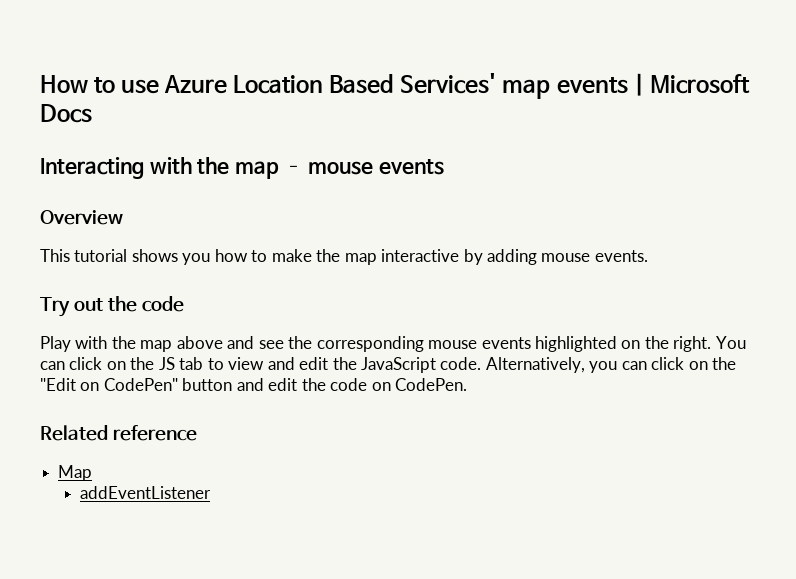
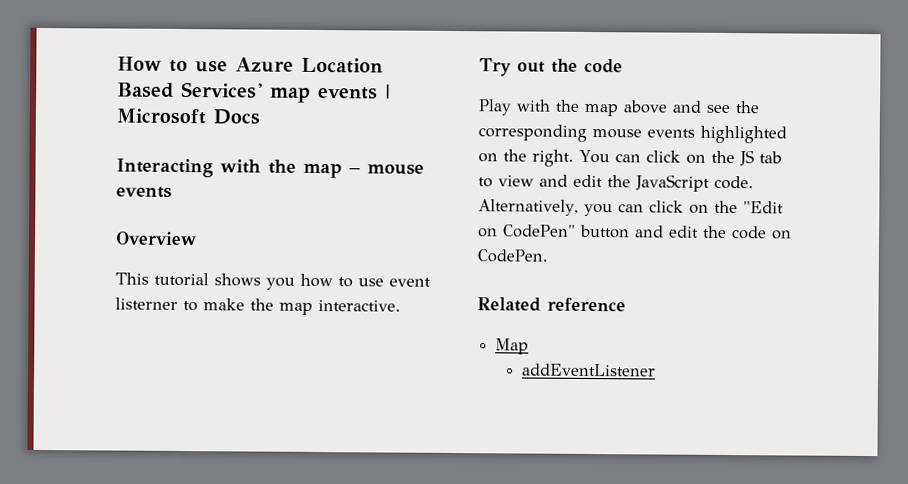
[271,249,648,265] make the map interactive by adding mouse events. -> [358,277,431,287] [115,297,401,315] use event listerner to make the map interactive.

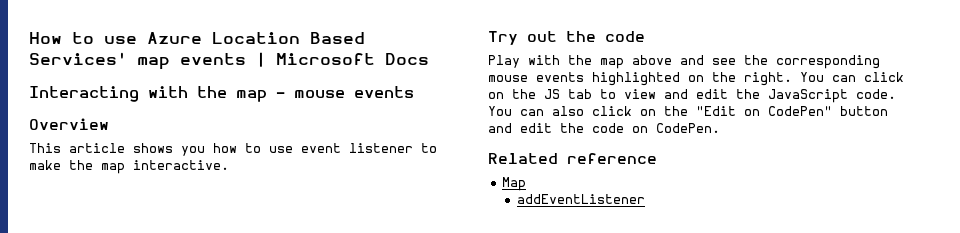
[154,272,209,287] tutorial -> [69,143,125,153] article
[115,297,178,310] listerner -> [349,143,413,153] listener
[478,199,644,217] Alternatively, you can -> [488,106,584,116] You can also

